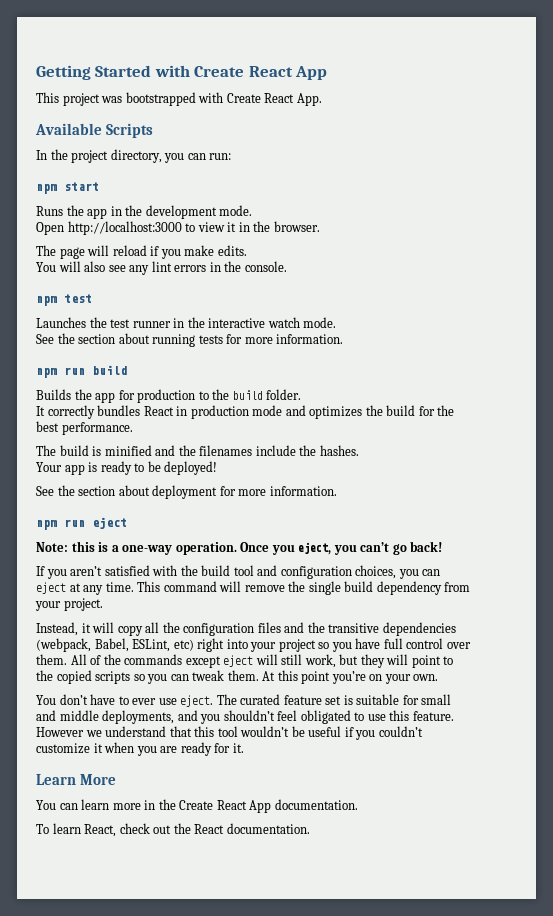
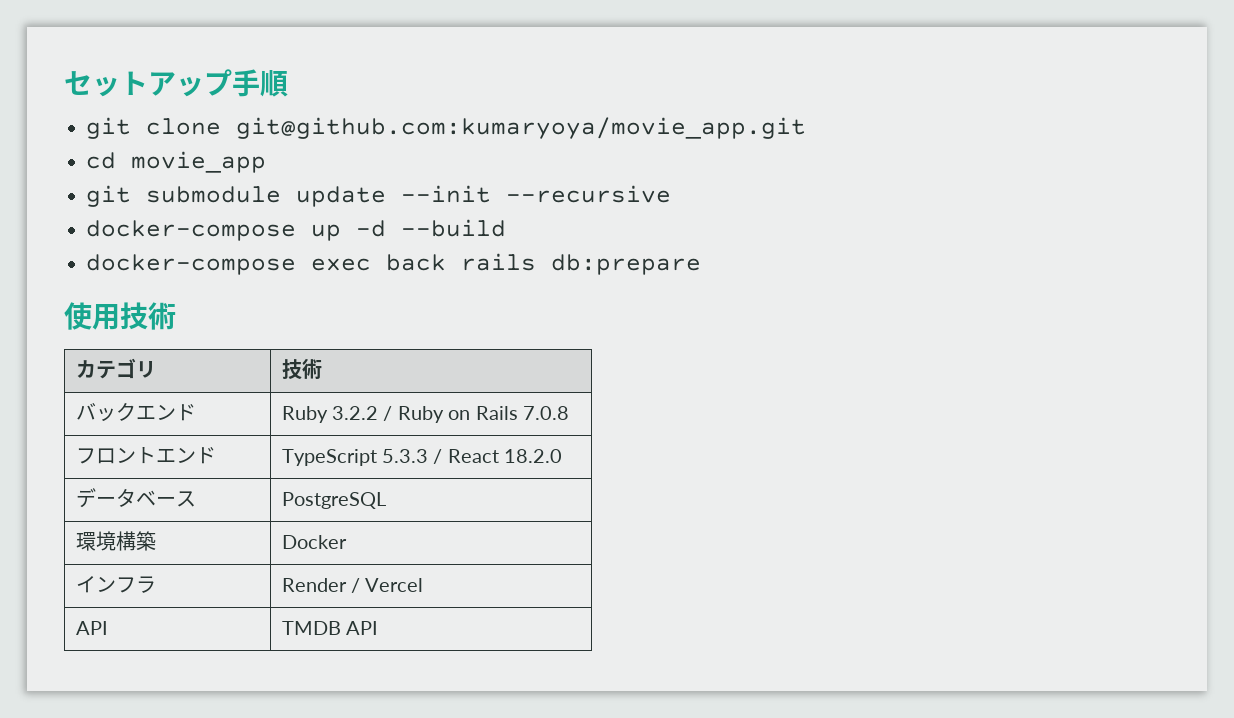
[36,65,328,80] [36,92,322,106] [35,123,154,138] [36,149,232,163] [36,182,99,194] [36,205,253,219] [36,221,320,235] [36,245,247,259] [36,261,287,275] [36,294,92,306] [36,317,337,328] [36,333,344,347] [36,365,127,378] [36,389,302,403] [36,405,455,419] [36,421,133,435] [36,445,359,456] [36,461,218,475] [36,485,337,499] [36,517,127,530] [36,541,443,555] [36,565,441,579] [36,581,471,595] [35,598,103,611] [36,622,456,636] [36,638,471,652] [36,654,454,668] [36,670,439,684] [36,694,452,707] [36,710,454,724] [36,726,423,740] [36,742,244,756] [36,774,117,785] [36,799,358,813] [36,823,310,837] Getting Started with Create React App // This project was bootstrapped with Create React App. // Available Scripts // In the project directory, you can run: // npm start // Runs the app in the development mode. // Open http://localhost:3000 to view it in the browser. // The page will reload if you make edits. // You will also see any lint errors in the console. // npm test // Launches the test runner in the interactive watch mode. // See the section about running tests for more information. // npm run build // Builds the app for production to the build folder. // It correctly bundles React in production mode and optimizes the build for the best performance. // The build is minified and the filenames include the hashes. // Your app is ready to be deployed! // See the section about deployment for more information. // npm run eject // Note: this is a one-way operation. Once you eject, you can’t go back! // If you aren’t satisfied with the build tool and configuration choices, you can eject at any time. This command will remove the single build dependency from your project. // Instead, it will copy all the configuration files and the transitive dependencies (webpack, Babel, ESLint, etc) right into your project so you have full control over them. All of the commands except eject will still work, but they will point to the copied scripts so you can tweak them. At this point you’re on your own. // You don’t have to ever use eject. The curated feature set is suitable for small and middle deployments, and you shouldn’t feel obligated to use this feature. However we understand that this tool wouldn’t be useful if you couldn’t customize it when you are ready for it. // Learn More // You can learn more in the Create React App documentation. // To learn React, check out the React documentation. -> [64,69,288,97] [86,117,806,139] [86,151,266,173] [86,185,671,207] [86,219,506,241] [86,253,701,275] [64,302,176,330] [75,358,156,379] [281,358,322,380] [75,402,196,422] [281,406,570,423] [75,447,216,464] [281,449,563,466] [75,488,196,508] [281,492,386,509] [75,531,156,551] [281,535,347,549] [75,576,156,593] [281,578,424,593] [75,621,108,635] [281,621,379,635] セットアップ手順 // git clone git@github.com:kumaryoya/movie_app.git // cd movie_app // git submodule update --init --recursive // docker-compose up -d --build // docker-compose exec back rails db:prepare // 使用技術 // カテゴリ | 技術 // バックエンド | Ruby 3.2.2 / Ruby on Rails 7.0.8 // フロントエンド | TypeScript 5.3.3 / React 18.2.0 // データベース | PostgreSQL // 環境構築 | Docker // インフラ | Render / Vercel // API | TMDB API

